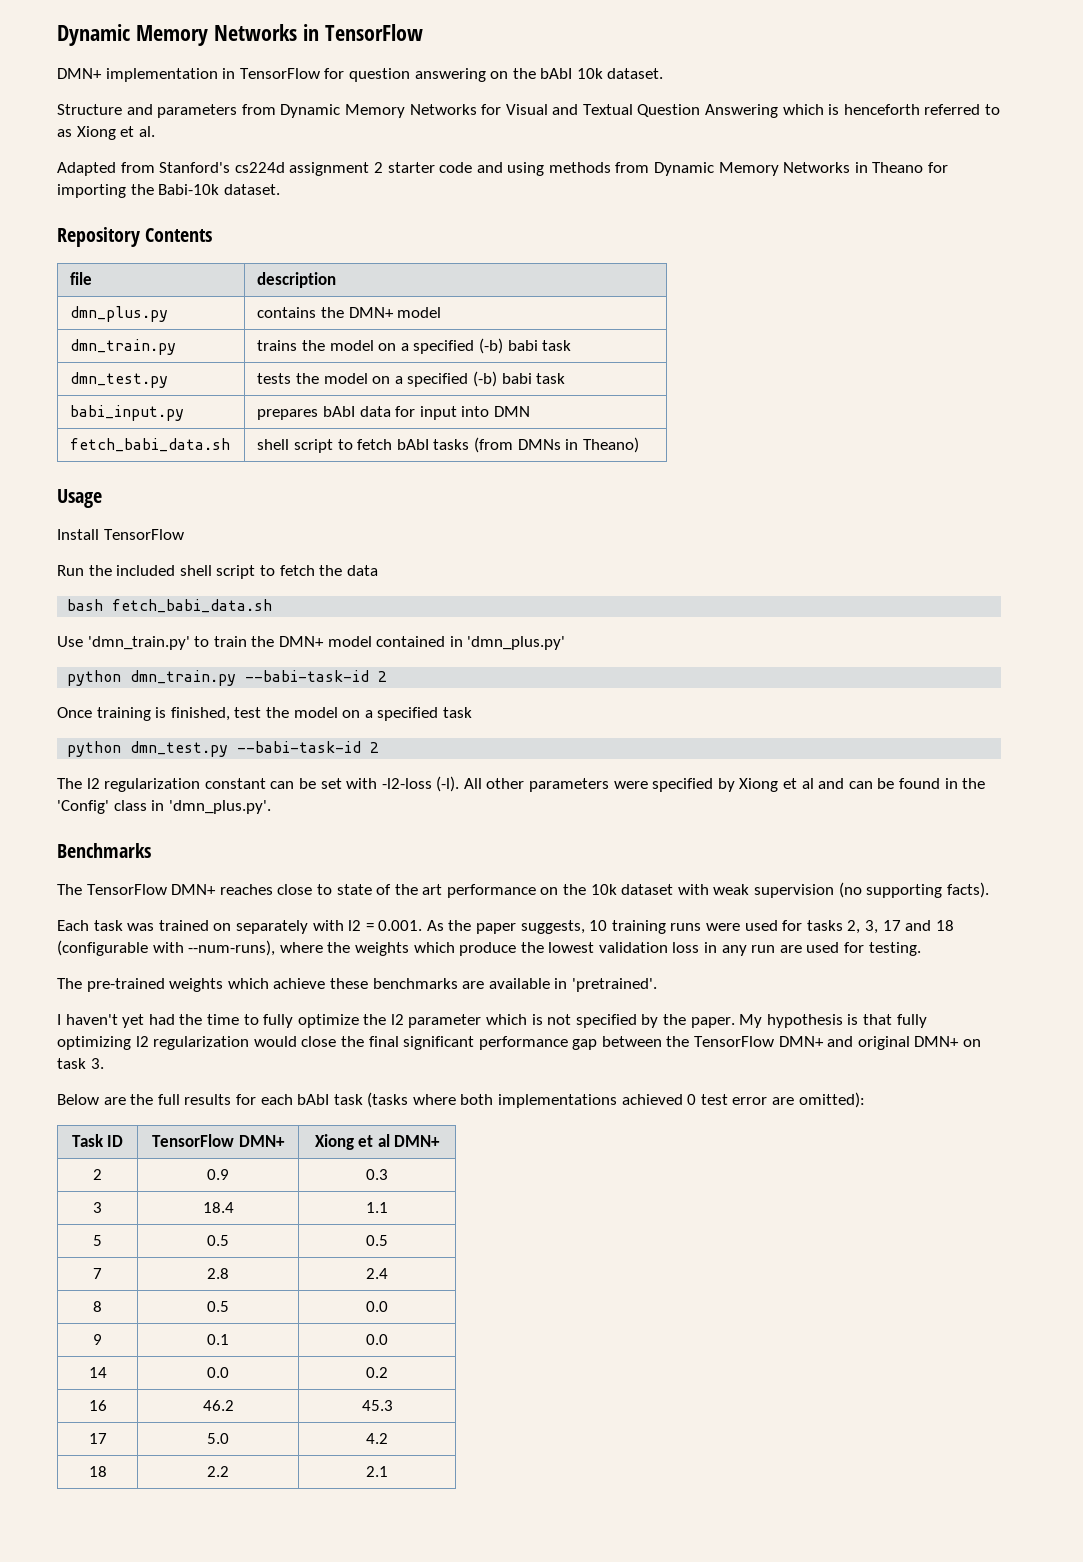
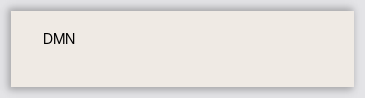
[57,24,423,46] [57,68,664,82] [57,104,1001,118] [57,126,155,140] [57,162,949,176] [57,184,280,198] [57,227,213,247] [70,272,93,285] [257,272,337,288] [70,306,169,322] [257,307,442,318] [70,339,177,355] [257,338,572,354] [70,372,169,388] [257,371,566,387] [70,405,185,421] [257,406,530,420] [70,438,231,452] [257,437,639,453] [57,489,102,508] [57,529,184,540] [57,565,378,579] [67,599,273,613] [57,636,566,650] [67,670,388,686] [57,707,472,721] [67,741,380,757] [57,776,986,792] [57,800,271,814] [57,843,151,858] [57,882,989,898] [57,920,954,934] [57,940,921,956] [57,978,657,992] [57,1014,927,1028] [57,1036,982,1050] [57,1058,104,1069] [57,1092,865,1108] [71,1134,124,1147] [152,1134,285,1147] [314,1134,441,1150] [93,1169,102,1180] [206,1169,229,1180] [366,1169,388,1180] [93,1202,102,1213] [202,1202,234,1213] [366,1202,388,1213] [93,1235,102,1246] [206,1235,229,1246] [366,1235,388,1246] [93,1268,102,1279] [206,1268,229,1279] [366,1268,388,1279] [93,1301,102,1312] [206,1301,229,1312] [366,1301,388,1312] [93,1334,102,1345] [206,1334,229,1345] [366,1334,388,1345] [88,1367,107,1378] [206,1367,229,1378] [366,1367,388,1378] [88,1400,107,1411] [202,1400,234,1411] [361,1400,393,1411] [88,1433,107,1444] [206,1433,229,1444] [366,1433,388,1444] [88,1466,107,1477] [206,1466,229,1477] [366,1466,388,1477] Dynamic Memory Networks in TensorFlow // DMN+ implementation in TensorFlow for question answering on the bAbI 10k dataset. // Structure and parameters from Dynamic Memory Networks for Visual and Textual Question Answering which is henceforth referred to as Xiong et al. // Adapted from Stanford's cs224d assignment 2 starter code and using methods from Dynamic Memory Networks in Theano for importing the Babi-10k dataset. // Repository Contents // file | description // dmn_plus.py | contains the DMN+ model // dmn_train.py | trains the model on a specified (-b) babi task // dmn_test.py | tests the model on a specified (-b) babi task // babi_input.py | prepares bAbI data for input into DMN // fetch_babi_data.sh | shell script to fetch bAbI tasks (from DMNs in Theano) // Usage // Install TensorFlow // Run the included shell script to fetch the data // bash fetch_babi_data.sh // Use 'dmn_train.py' to train the DMN+ model contained in 'dmn_plus.py' // python dmn_train.py --babi-task-id 2 // Once training is finished, test the model on a specified task // python dmn_test.py --babi-task-id 2 // The l2 regularization constant can be set with -l2-loss (-l). All other parameters were specified by Xiong et al and can be found in the 'Config' class in 'dmn_plus.py'. // Benchmarks // The TensorFlow DMN+ reaches close to state of the art performance on the 10k dataset with weak supervision (no supporting facts). // Each task was trained on separately with l2 = 0.001. As the paper suggests, 10 training runs were used for tasks 2, 3, 17 and 18 (configurable with --num-runs), where the weights which produce the lowest validation loss in any run are used for testing. // The pre-trained weights which achieve these benchmarks are available in 'pretrained'. // I haven't yet had the time to fully optimize the l2 parameter which is not specified by the paper. My hypothesis is that fully optimizing l2 regularization would close the final significant performance gap between the TensorFlow DMN+ and original DMN+ on task 3. // Below are the full results for each bAbI task (tasks where both implementations achieved 0 test error are omitted): // Task ID | TensorFlow DMN+ | Xiong et al DMN+ // 2 | 0.9 | 0.3 // 3 | 18.4 | 1.1 // 5 | 0.5 | 0.5 // 7 | 2.8 | 2.4 // 8 | 0.5 | 0.0 // 9 | 0.1 | 0.0 // 14 | 0.0 | 0.2 // 16 | 46.2 | 45.3 // 17 | 5.0 | 4.2 // 18 | 2.2 | 2.1 -> [43,33,75,44] DMN

